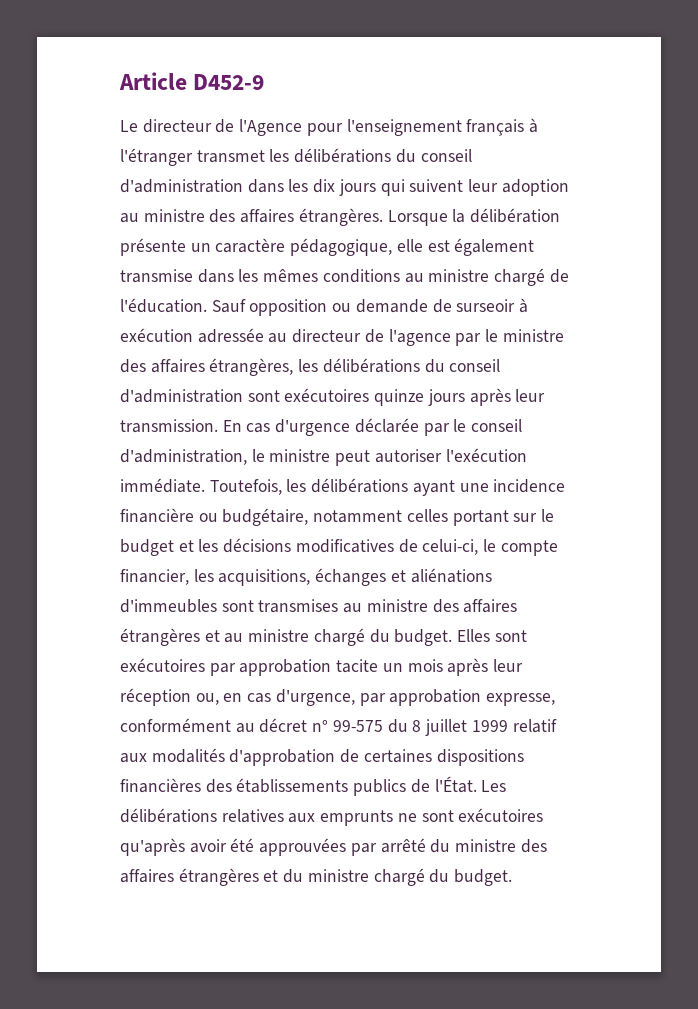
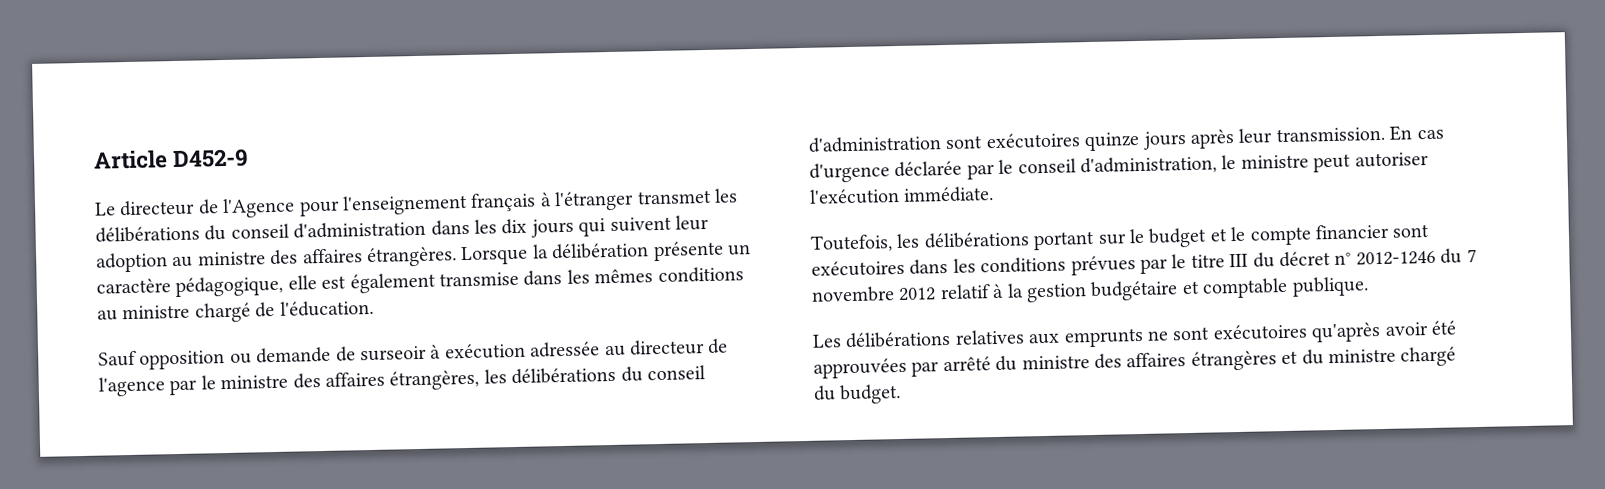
(207, 305) none -> (374, 308) //
(205, 485) none -> (995, 194) //
[412,479,566,496] [120,508,448,526] ayant une incidence financière ou budgétaire, notamment celles -> (1030, 240) none
[198,538,558,556] [120,568,492,586] [120,599,518,613] [120,628,527,646] [120,658,524,676] [120,688,556,706] [120,718,557,736] [120,748,524,766] [120,776,477,796] les décisions modificatives de celui-ci, le compte financier, les acquisitions, échanges et aliénations d'immeubles sont transmises au ministre des affaires étrangères et au ministre chargé du budget. Elles sont exécutoires par approbation tacite un mois après leur réception ou, en cas d'urgence, par approbation expresse, conformément au décret n° 99-575 du 8 juillet 1999 relatif aux modalités d'approbation de certaines dispositions financières des établissements publics de l'État. -> [1230,223,1430,246] [811,248,1477,277] [811,276,1369,303] le compte financier sont exécutoires dans les conditions prévues par le titre III du décret n° 2012-1246 du 7 novembre 2012 relatif à la gestion budgétaire et comptable publique. //

